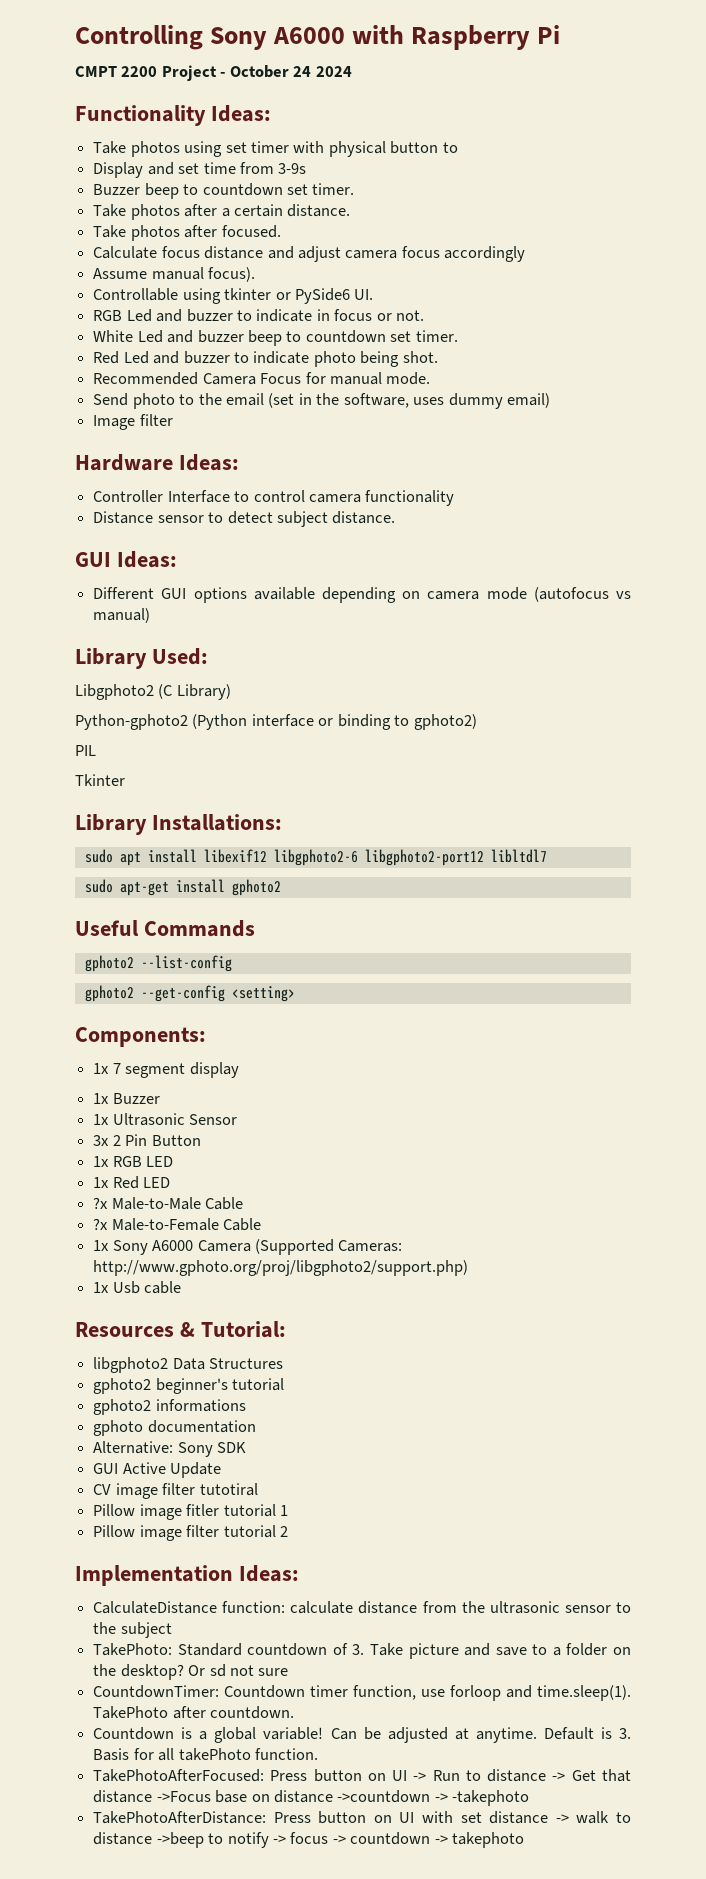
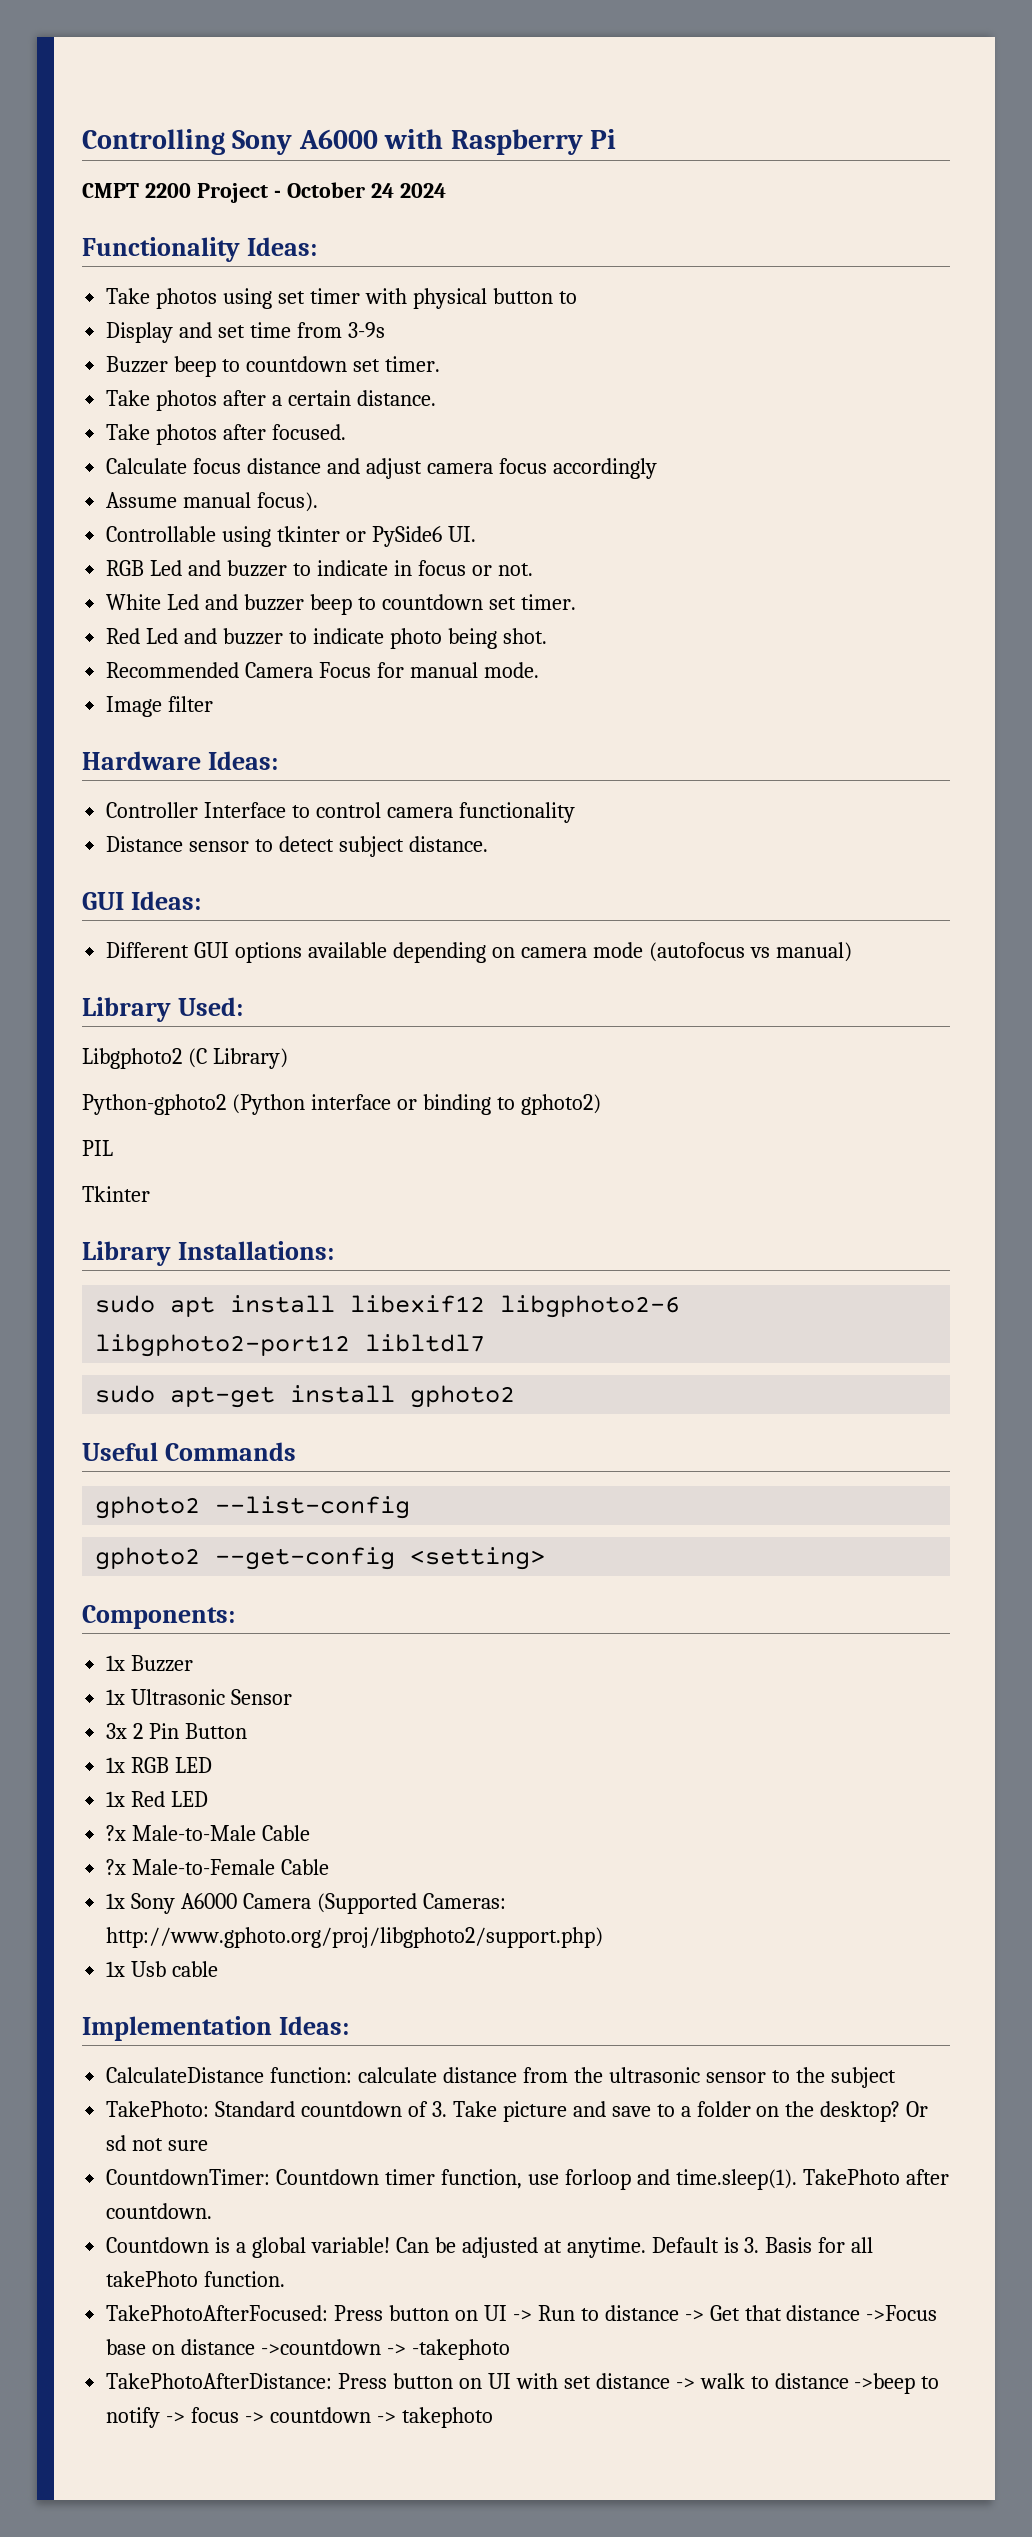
[93,393,551,409] // Send photo to the email (set in the software, uses dummy email) -> (539, 670) none
[93,1062,239,1078] // 1x 7 segment display -> (235, 1617) none
[75,1321,286,1338] [93,1357,284,1373] [93,1378,285,1394] [93,1399,246,1415] [93,1420,256,1436] [93,1441,247,1457] [93,1462,222,1478] [93,1483,258,1499] [93,1504,288,1520] [93,1525,288,1541] // Resources & Tutorial: // libgphoto2 Data Structures // gphoto2 beginner's tutorial // gphoto2 informations // gphoto documentation // Alternative: Sony SDK // GUI Active Update // CV image filter tutotiral // Pillow image fitler tutorial 1 // Pillow image filter tutorial 2 -> (219, 1969) none

